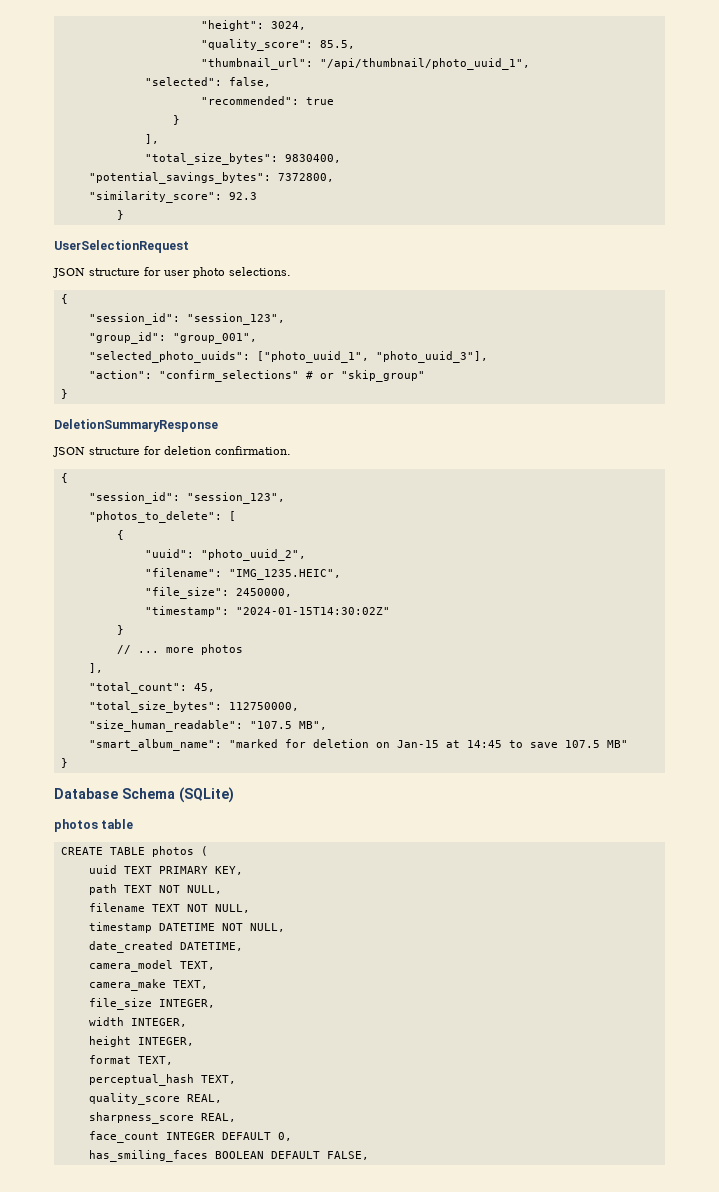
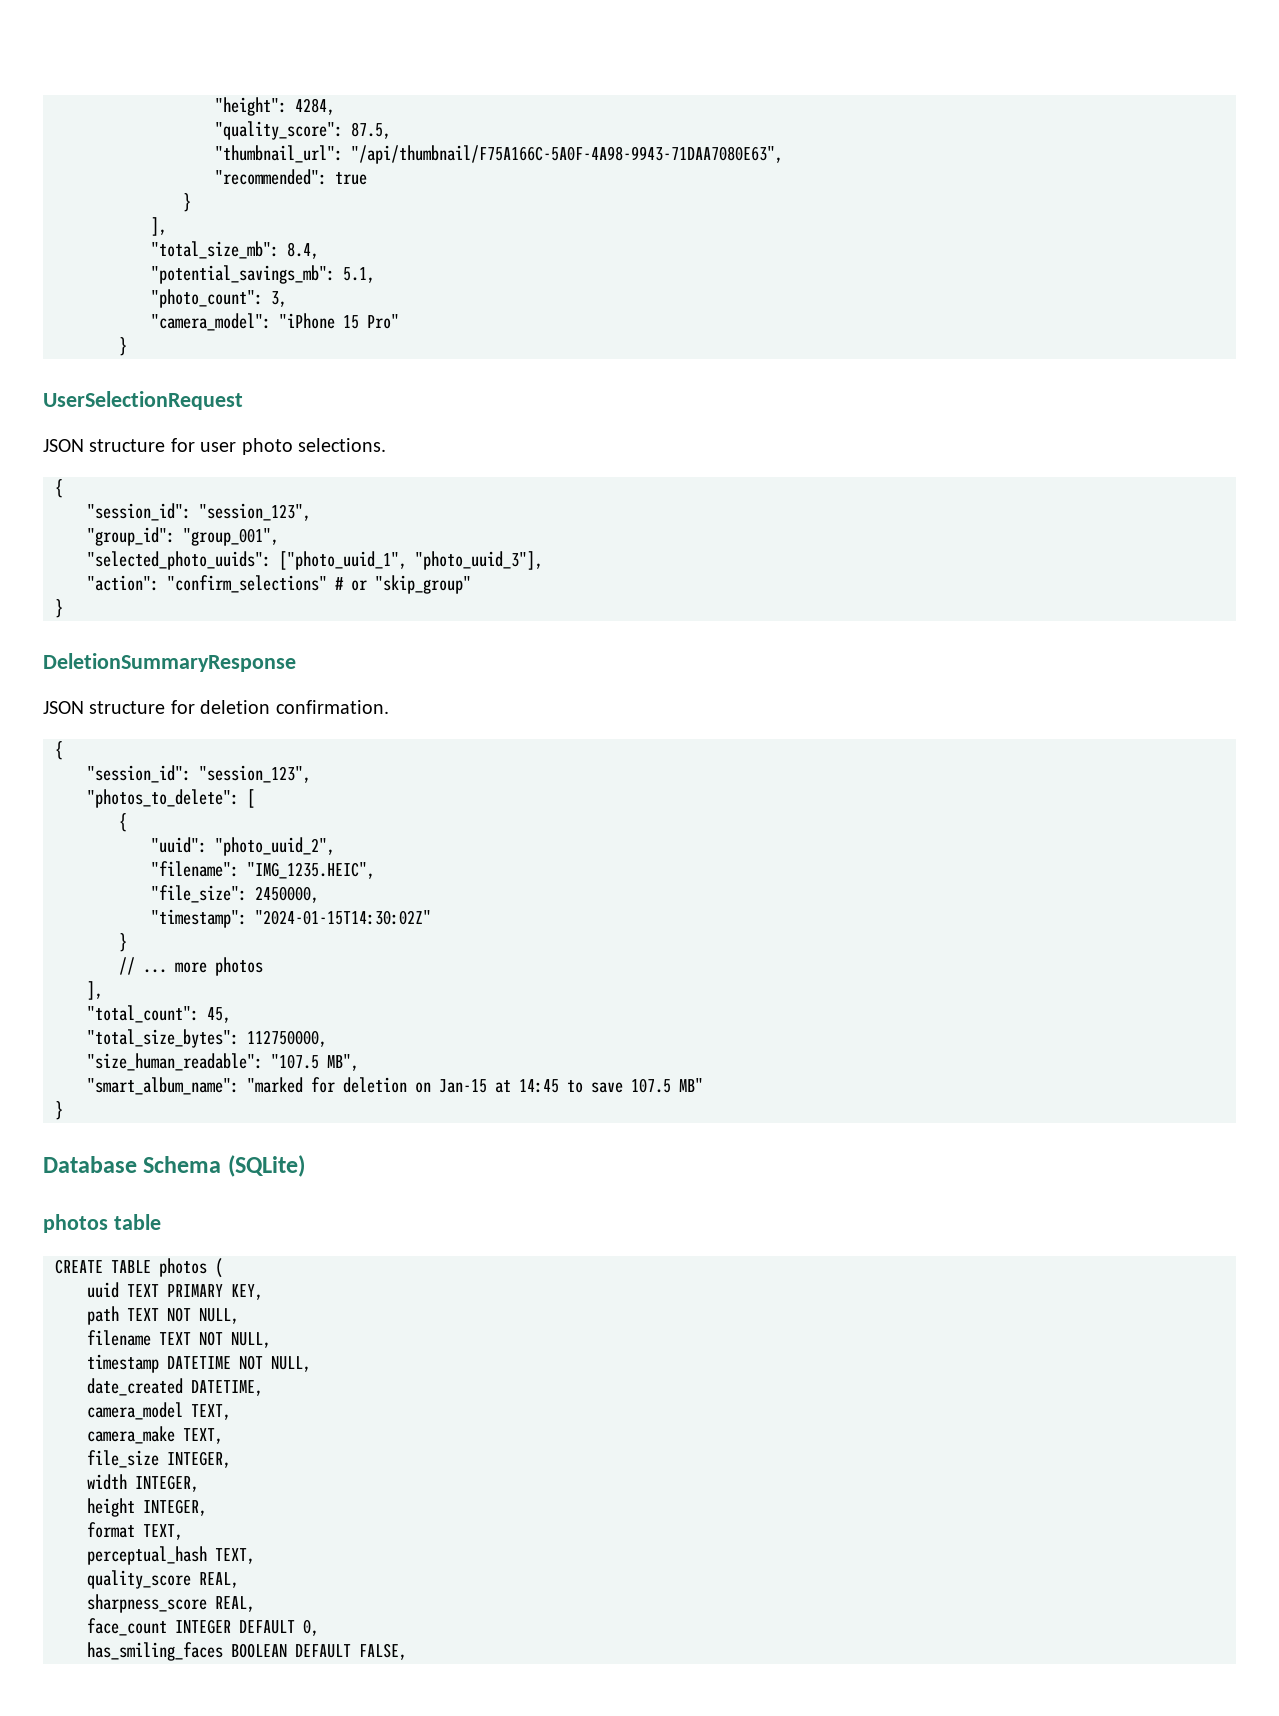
[270,21,306,30] 3024, -> [295,98,335,115] 4284,
[319,40,355,49] 85.5, -> [351,122,391,139] 87.5,
[319,58,530,70] [144,77,271,87] "/api/thumbnail/photo_uuid_1", // "selected": false, -> [351,145,783,164] "/api/thumbnail/F75A166C-5A0F-4A98-9943-71DAA7080E63",
[144,153,341,165] [88,172,334,184] [88,191,257,203] "total_size_bytes": 9830400, // "potential_savings_bytes": 7372800, // "similarity_score": 92.3 -> [151,241,319,259] [151,265,375,284] [151,289,287,308] [151,313,399,331] "total_size_mb": 8.4, // "potential_savings_mb": 5.1, // "photo_count": 3, // "camera_model": "iPhone 15 Pro"

